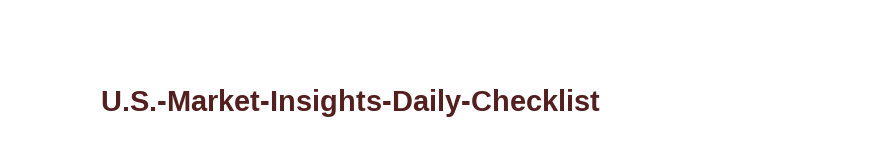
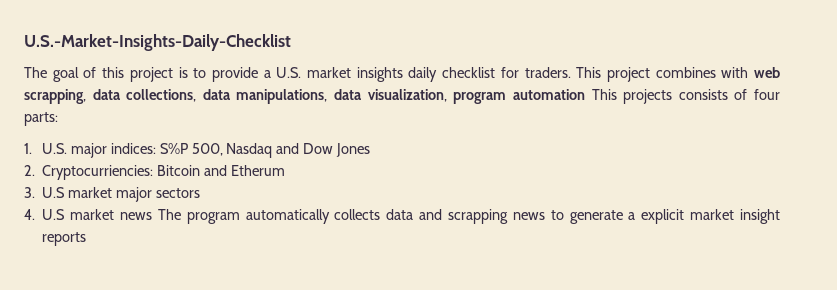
(600, 103) none -> [24,67,781,82] [24,89,781,104] [24,112,58,126] [24,143,371,158] [24,165,285,180] [24,187,200,202] [24,209,780,224] [42,232,87,246] // The goal of this project is to provide a U.S. market insights daily checklist for traders. This project combines with web scrapping, data collections, data manipulations, data visualization, program automation This projects consists of four parts: // 1. U.S. major indices: S%P 500, Nasdaq and Dow Jones // 2. Cryptocurriencies: Bitcoin and Etherum // 3. U.S market major sectors // 4. U.S market news The program automatically collects data and scrapping news to generate a explicit market insight reports

